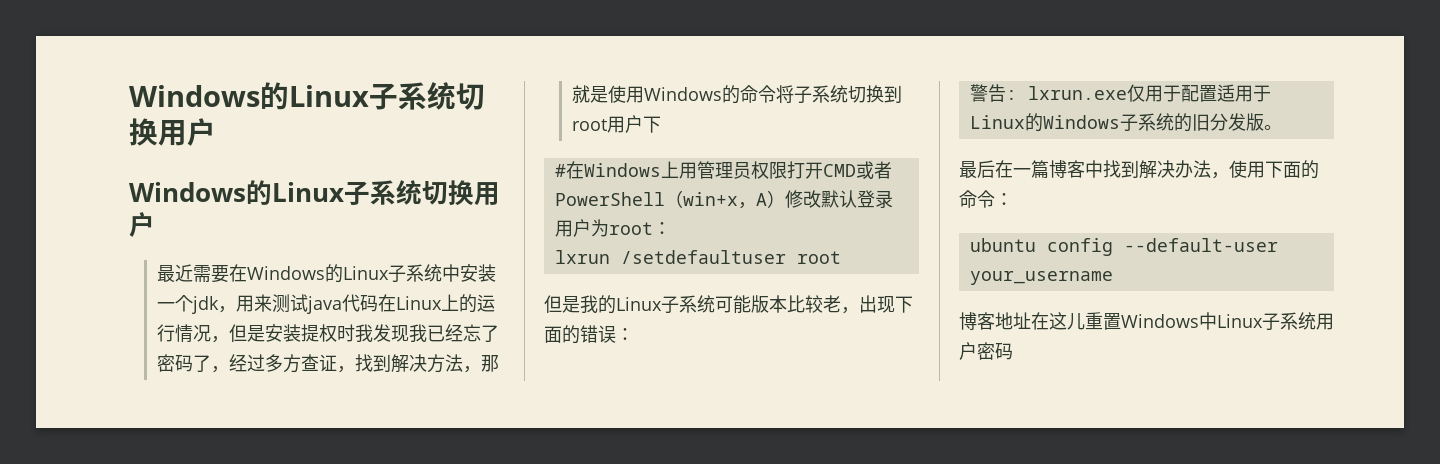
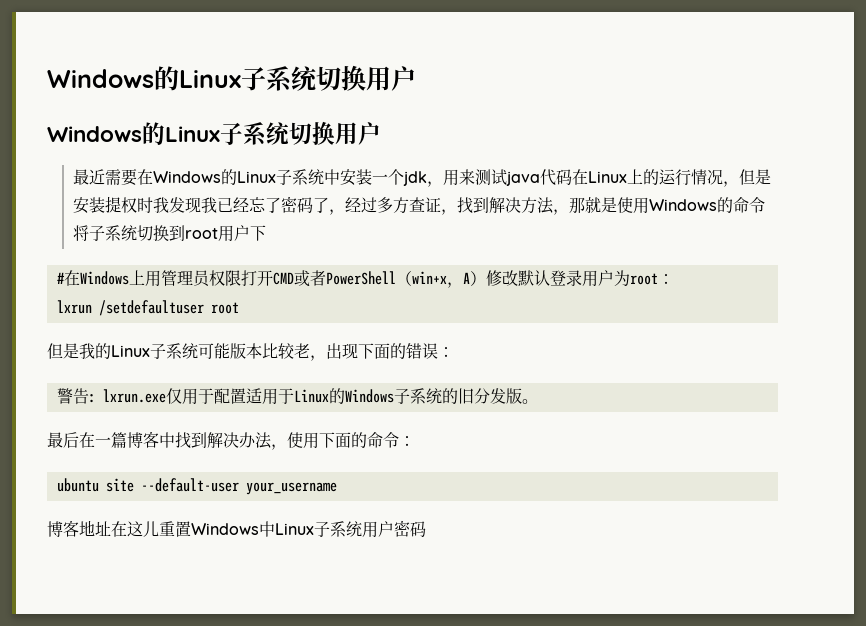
[1046,238,1113,256] config -> [105,478,134,492] site

